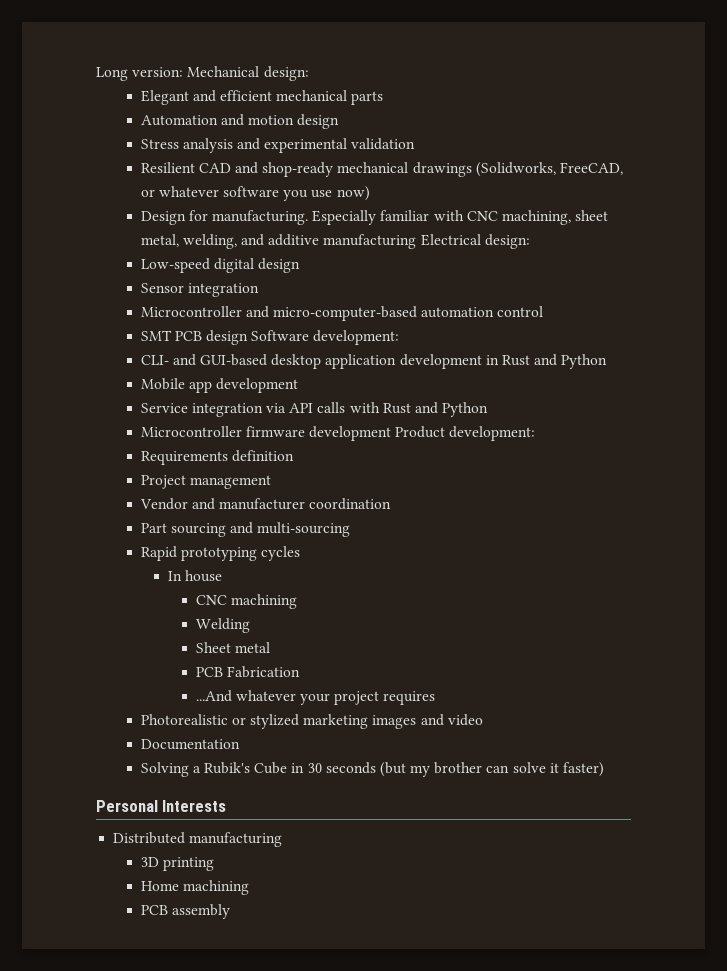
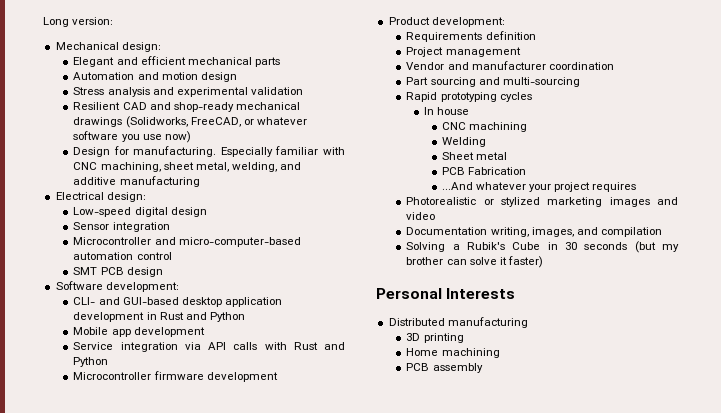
(184, 72) none -> (114, 21) //
(417, 241) none -> (200, 181) //
(248, 337) none -> (163, 272) //
(391, 433) none -> (278, 377) //
(240, 744) none -> [490,227,662,237] writing, images, and compilation

